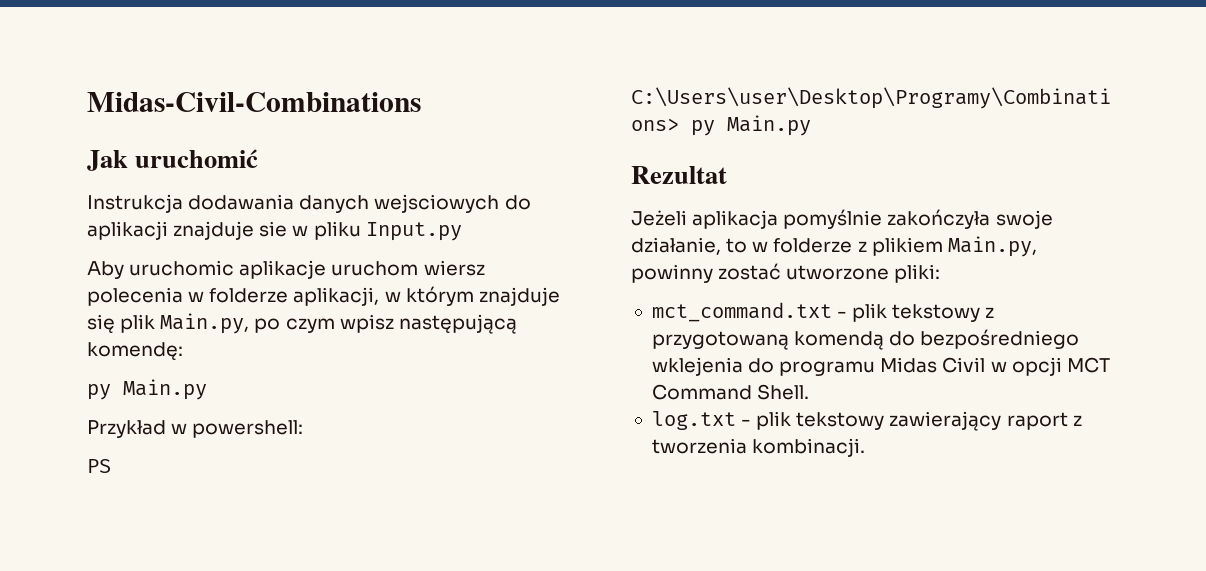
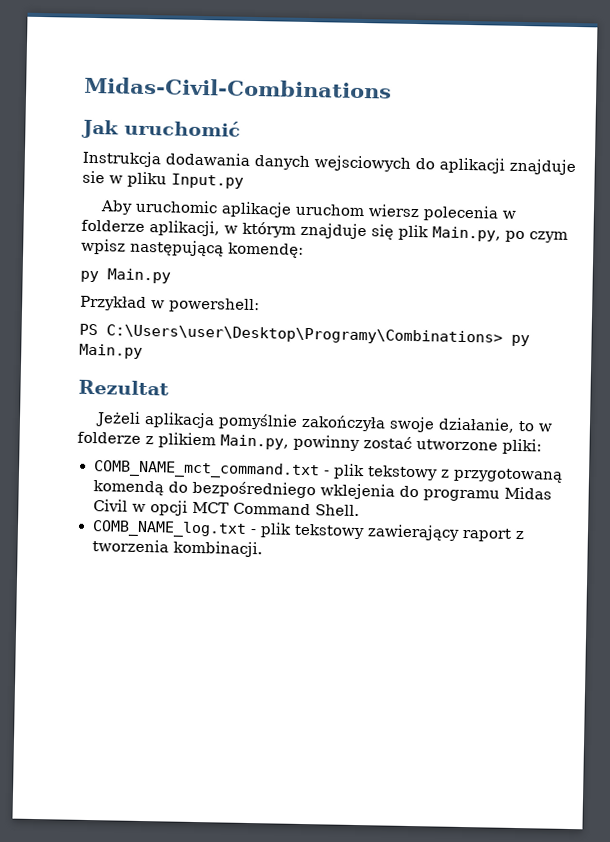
[651,302,832,322] mct_command.txt -> [92,460,320,480] COMB_NAME_mct_command.txt
[651,411,736,430] log.txt -> [91,520,247,538] COMB_NAME_log.txt

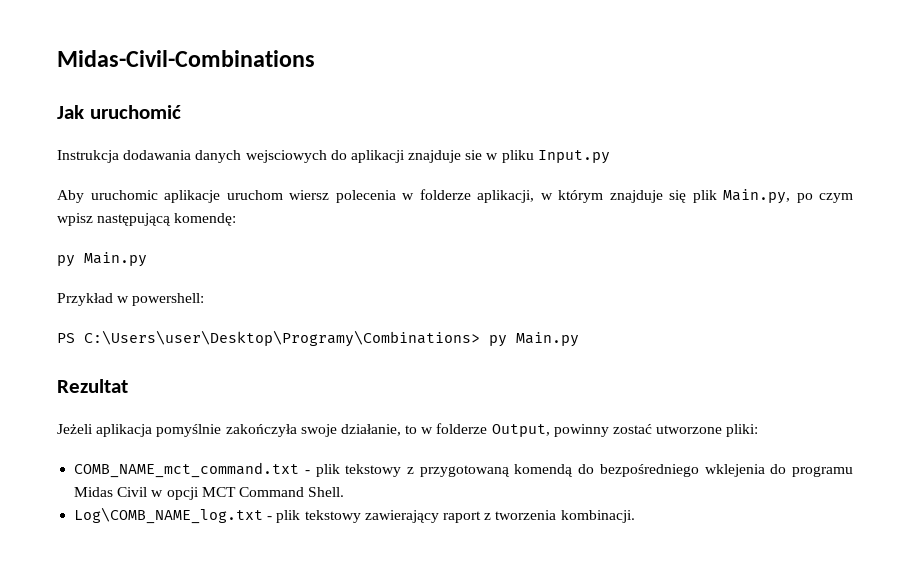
[145,432,289,450] z plikiem Main.py, -> [491,424,550,437] Output,
[91,520,247,538] COMB_NAME_log.txt -> [74,507,264,524] Log\COMB_NAME_log.txt

